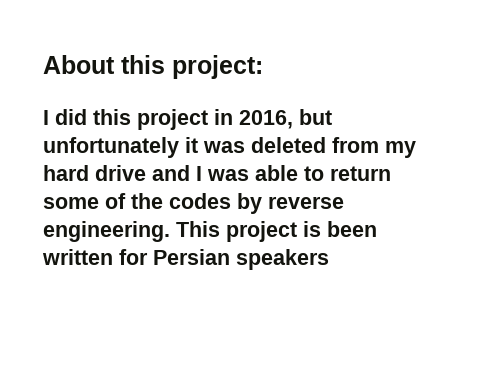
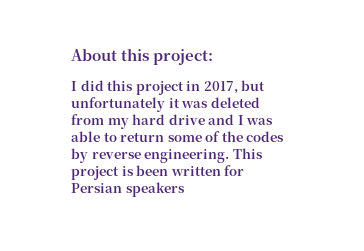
[239,110,293,129] 2016, -> [203,81,238,94] 2017,

